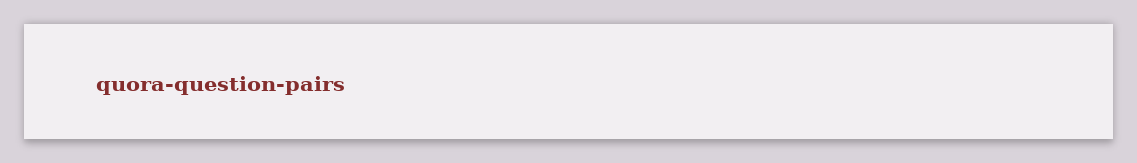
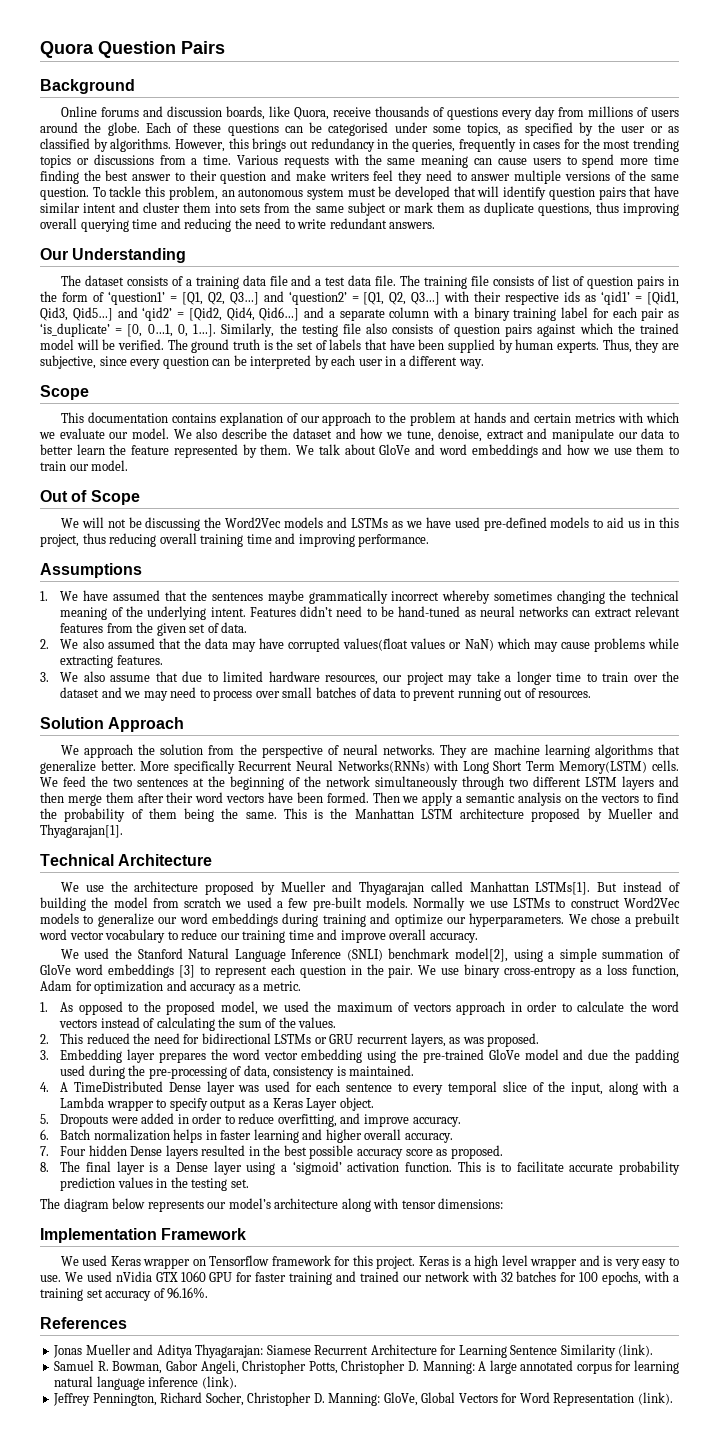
[96,76,345,95] quora-question-pairs -> [40,41,225,58] [40,79,135,94] [60,106,680,120] [40,122,679,136] [40,138,679,152] [40,154,679,168] [40,170,679,184] [40,186,679,200] [40,202,679,216] [40,218,436,232] [40,248,187,263] [60,275,679,289] [40,291,680,305] [40,307,679,321] [40,323,679,337] [40,339,679,353] [40,355,484,369] [40,385,89,400] [60,412,680,426] [39,428,680,442] [40,444,679,458] [40,460,129,471] [40,490,140,505] [60,517,679,531] [40,533,430,547] [40,563,142,578] [40,590,679,604] [60,606,680,620] [60,622,248,636] [40,638,680,652] [60,655,163,668] [40,671,679,685] [60,687,592,701] [40,717,185,732] [60,744,681,758] [40,760,679,774] [40,776,679,790] [40,792,680,806] [40,808,679,822] [40,824,123,838] [40,854,213,866] [60,881,681,895] [40,897,681,911] [40,913,680,927] [39,929,478,943] [60,948,681,962] [40,964,679,978] [40,980,301,994] [40,1001,679,1015] [59,1017,337,1031] [40,1033,540,1047] [40,1049,679,1063] [60,1065,415,1079] [40,1081,680,1095] [60,1097,374,1111] [40,1113,461,1127] [40,1129,453,1143] [40,1145,503,1159] [40,1161,680,1175] [60,1177,249,1191] [40,1198,504,1212] [40,1228,247,1243] [60,1255,680,1269] [40,1271,680,1285] [40,1287,209,1301] [40,1317,127,1329] [53,1344,654,1358] [54,1360,680,1374] [54,1376,237,1390] [53,1392,673,1406] Quora Question Pairs // Background // Online forums and discussion boards, like Quora, receive thousands of questions every day from millions of users around the globe. Each of these questions can be categorised under some topics, as specified by the user or as classified by algorithms. However, this brings out redundancy in the queries, frequently in cases for the most trending topics or discussions from a time. Various requests with the same meaning can cause users to spend more time finding the best answer to their question and make writers feel they need to answer multiple versions of the same question. To tackle this problem, an autonomous system must be developed that will identify question pairs that have similar intent and cluster them into sets from the same subject or mark them as duplicate questions, thus improving overall querying time and reducing the need to write redundant answers. // Our Understanding // The dataset consists of a training data file and a test data file. The training file consists of list of question pairs in the form of ‘question1’ = [Q1, Q2, Q3…] and ‘question2’ = [Q1, Q2, Q3…] with their respective ids as ‘qid1’ = [Qid1, Qid3, Qid5…] and ‘qid2’ = [Qid2, Qid4, Qid6…] and a separate column with a binary training label for each pair as ‘is_duplicate’ = [0, 0…1, 0, 1…]. Similarly, the testing file also consists of question pairs against which the trained model will be verified. The ground truth is the set of labels that have been supplied by human experts. Thus, they are subjective, since every question can be interpreted by each user in a different way. // Scope // This documentation contains explanation of our approach to the problem at hands and certain metrics with which we evaluate our model. We also describe the dataset and how we tune, denoise, extract and manipulate our data to better learn the feature represented by them. We talk about GloVe and word embeddings and how we use them to train our model. // Out of Scope // We will not be discussing the Word2Vec models and LSTMs as we have used pre-defined models to aid us in this project, thus reducing overall training time and improving performance. // Assumptions // 1. We have assumed that the sentences maybe grammatically incorrect whereby sometimes changing the technical meaning of the underlying intent. Features didn’t need to be hand-tuned as neural networks can extract relevant features from the given set of data. // 2. We also assumed that the data may have corrupted values(float values or NaN) which may cause problems while extracting features. // 3. We also assume that due to limited hardware resources, our project may take a longer time to train over the dataset and we may need to process over small batches of data to prevent running out of resources. // Solution Approach // We approach the solution from the perspective of neural networks. They are machine learning algorithms that generalize better. More specifically Recurrent Neural Networks(RNNs) with Long Short Term Memory(LSTM) cells. We feed the two sentences at the beginning of the network simultaneously through two different LSTM layers and then merge them after their word vectors have been formed. Then we apply a semantic analysis on the vectors to find the probability of them being the same. This is the Manhattan LSTM architecture proposed by Mueller and Thyagarajan[1]. // Technical Architecture // We use the architecture proposed by Mueller and Thyagarajan called Manhattan LSTMs[1]. But instead of building the model from scratch we used a few pre-built models. Normally we use LSTMs to construct Word2Vec models to generalize our word embeddings during training and optimize our hyperparameters. We chose a prebuilt word vector vocabulary to reduce our training time and improve overall accuracy. // We used the Stanford Natural Language Inference (SNLI) benchmark model[2], using a simple summation of GloVe word embeddings [3] to represent each question in the pair. We use binary cross-entropy as a loss function, Adam for optimization and accuracy as a metric. // 1. As opposed to the proposed model, we used the maximum of vectors approach in order to calculate the word vectors instead of calculating the sum of the values. // 2. This reduced the need for bidirectional LSTMs or GRU recurrent layers, as was proposed. // 3. Embedding layer prepares the word vector embedding using the pre-trained GloVe model and due the padding used during the pre-processing of data, consistency is maintained. // 4. A TimeDistributed Dense layer was used for each sentence to every temporal slice of the input, along with a Lambda wrapper to specify output as a Keras Layer object. // 5. Dropouts were added in order to reduce overfitting, and improve accuracy. // 6. Batch normalization helps in faster learning and higher overall accuracy. // 7. Four hidden Dense layers resulted in the best possible accuracy score as proposed. // 8. The final layer is a Dense layer using a ‘sigmoid’ activation function. This is to facilitate accurate probability prediction values in the testing set. // The diagram below represents our model’s architecture along with tensor dimensions: // Implementation Framework // We used Keras wrapper on Tensorflow framework for this project. Keras is a high level wrapper and is very easy to use. We used nVidia GTX 1060 GPU for faster training and trained our network with 32 batches for 100 epochs, with a training set accuracy of 96.16%. // References // Jonas Mueller and Aditya Thyagarajan: Siamese Recurrent Architecture for Learning Sentence Similarity (link). // Samuel R. Bowman, Gabor Angeli, Christopher Potts, Christopher D. Manning: A large annotated corpus for learning natural language inference (link). // Jeffrey Pennington, Richard Socher, Christopher D. Manning: GloVe, Global Vectors for Word Representation (link).

